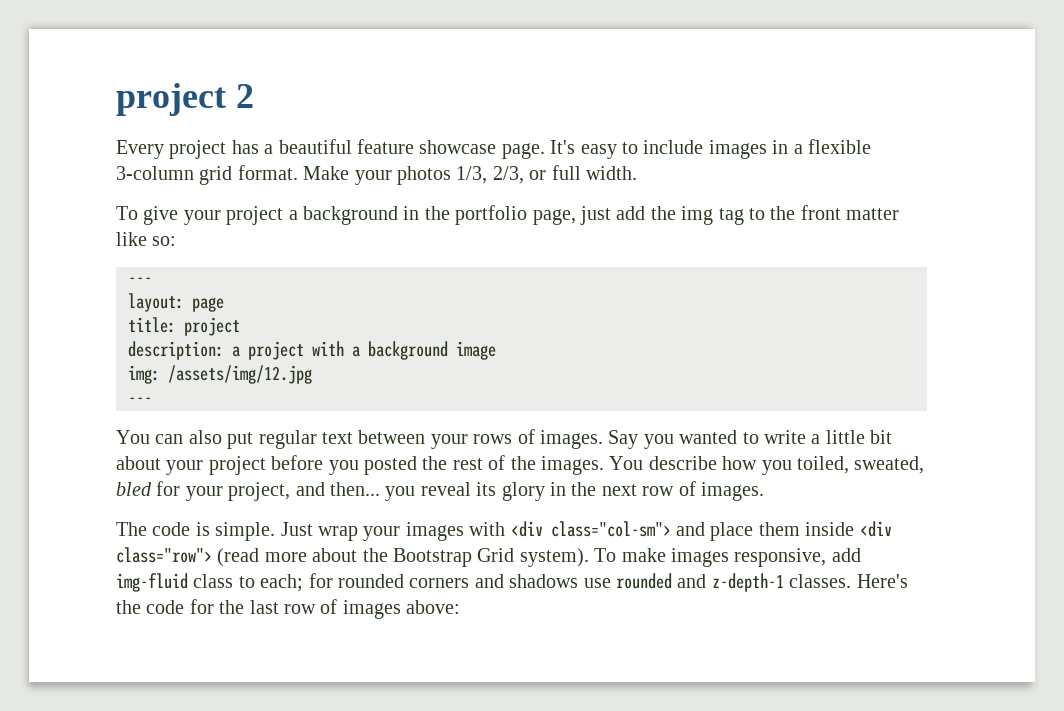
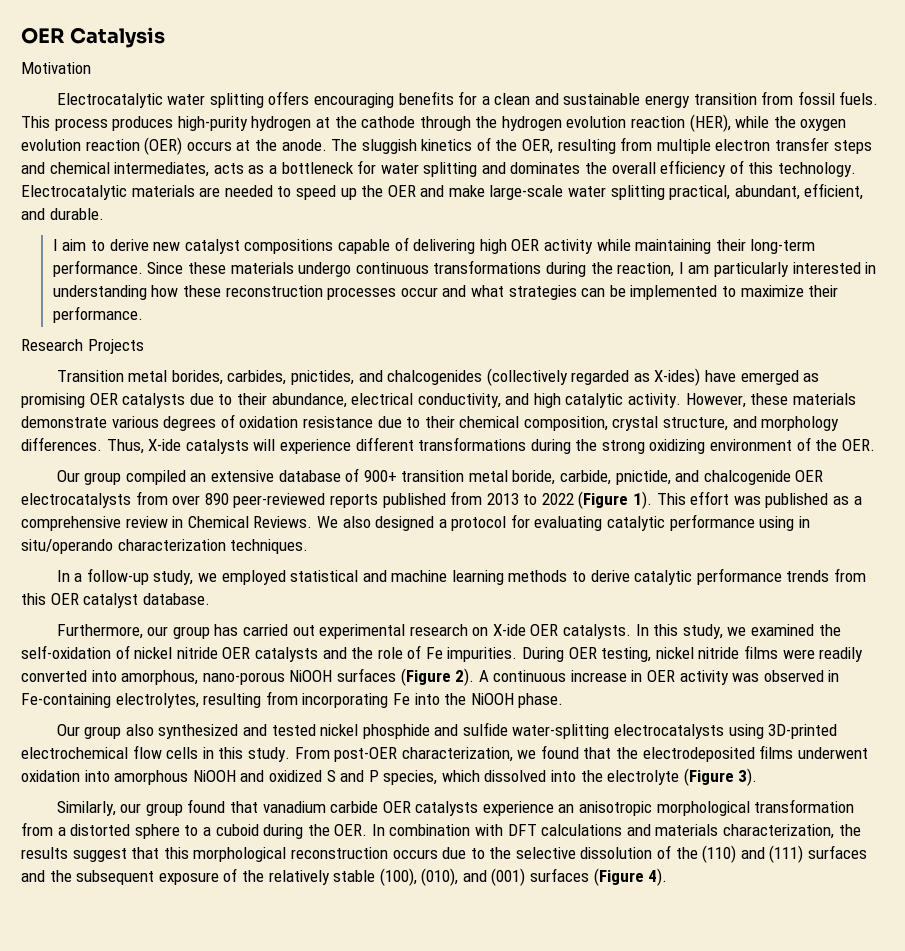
[116,83,254,116] [116,139,871,159] [116,165,637,185] [116,205,900,225] [116,232,177,246] [128,277,152,284] [128,293,224,312] [128,317,240,336] [128,341,496,360] [128,365,312,384] [128,397,152,404] [116,429,893,449] [116,455,925,475] [116,481,764,501] [116,521,892,541] [116,547,861,567] [116,573,908,592] [116,599,461,619] project 2 // Every project has a beautiful feature showcase page. It's easy to include images in a flexible 3-column grid format. Make your photos 1/3, 2/3, or full width. // To give your project a background in the portfolio page, just add the img tag to the front matter like so: // --- // layout: page // title: project // description: a project with a background image // img: /assets/img/12.jpg // --- // You can also put regular text between your rows of images. Say you wanted to write a little bit about your project before you posted the rest of the images. You describe how you toiled, sweated, bled for your project, and then... you reveal its glory in the next row of images. // The code is simple. Just wrap your images with <div class="col-sm"> and place them inside <div class="row"> (read more about the Bootstrap Grid system). To make images responsive, add img-fluid class to each; for rounded corners and shadows use rounded and z-depth-1 classes. Here's the code for the last row of images above: -> [21,27,166,48] [21,62,91,74] [56,91,879,108] [21,114,847,132] [21,137,872,155] [21,160,857,177] [21,183,864,200] [21,208,104,220] [52,237,816,254] [52,260,877,277] [52,285,839,300] [52,306,143,323] [21,339,144,354] [56,368,820,386] [21,393,856,408] [21,414,840,431] [21,437,875,454] [56,468,824,485] [21,491,862,509] [21,514,810,531] [21,539,309,554] [56,568,867,585] [21,593,210,608] [56,624,841,639] [21,645,864,662] [21,668,840,686] [21,691,564,708] [56,722,838,739] [21,745,868,762] [21,768,758,786] [56,799,855,816] [21,822,861,839] [21,845,868,863] [21,868,668,886] OER Catalysis // Motivation // Electrocatalytic water splitting offers encouraging benefits for a clean and sustainable energy transition from fossil fuels. This process produces high-purity hydrogen at the cathode through the hydrogen evolution reaction (HER), while the oxygen evolution reaction (OER) occurs at the anode. The sluggish kinetics of the OER, resulting from multiple electron transfer steps and chemical intermediates, acts as a bottleneck for water splitting and dominates the overall efficiency of this technology. Electrocatalytic materials are needed to speed up the OER and make large-scale water splitting practical, abundant, efficient, and durable. // I aim to derive new catalyst compositions capable of delivering high OER activity while maintaining their long-term performance. Since these materials undergo continuous transformations during the reaction, I am particularly interested in understanding how these reconstruction processes occur and what strategies can be implemented to maximize their performance. // Research Projects // Transition metal borides, carbides, pnictides, and chalcogenides (collectively regarded as X-ides) have emerged as promising OER catalysts due to their abundance, electrical conductivity, and high catalytic activity. However, these materials demonstrate various degrees of oxidation resistance due to their chemical composition, crystal structure, and morphology differences. Thus, X-ide catalysts will experience different transformations during the strong oxidizing environment of the OER. // Our group compiled an extensive database of 900+ transition metal boride, carbide, pnictide, and chalcogenide OER electrocatalysts from over 890 peer-reviewed reports published from 2013 to 2022 (Figure 1). This effort was published as a comprehensive review in Chemical Reviews. We also designed a protocol for evaluating catalytic performance using in situ/operando characterization techniques. // In a follow-up study, we employed statistical and machine learning methods to derive catalytic performance trends from this OER catalyst database. // Furthermore, our group has carried out experimental research on X-ide OER catalysts. In this study, we examined the self-oxidation of nickel nitride OER catalysts and the role of Fe impurities. During OER testing, nickel nitride films were readily converted into amorphous, nano-porous NiOOH surfaces (Figure 2). A continuous increase in OER activity was observed in Fe-containing electrolytes, resulting from incorporating Fe into the NiOOH phase. // Our group also synthesized and tested nickel phosphide and sulfide water-splitting electrocatalysts using 3D-printed electrochemical flow cells in this study. From post-OER characterization, we found that the electrodeposited films underwent oxidation into amorphous NiOOH and oxidized S and P species, which dissolved into the electrolyte (Figure 3). // Similarly, our group found that vanadium carbide OER catalysts experience an anisotropic morphological transformation from a distorted sphere to a cuboid during the OER. In combination with DFT calculations and materials characterization, the results suggest that this morphological reconstruction occurs due to the selective dissolution of the (110) and (111) surfaces and the subsequent exposure of the relatively stable (100), (010), and (001) surfaces (Figure 4).

